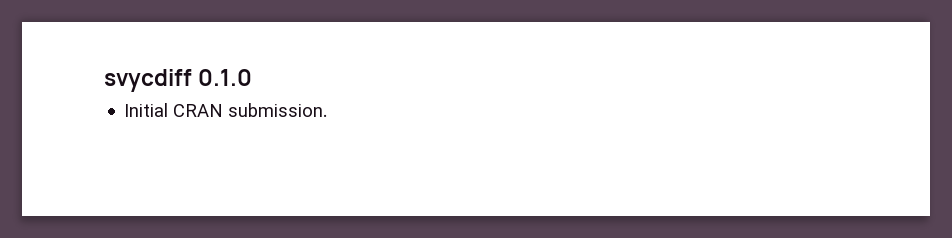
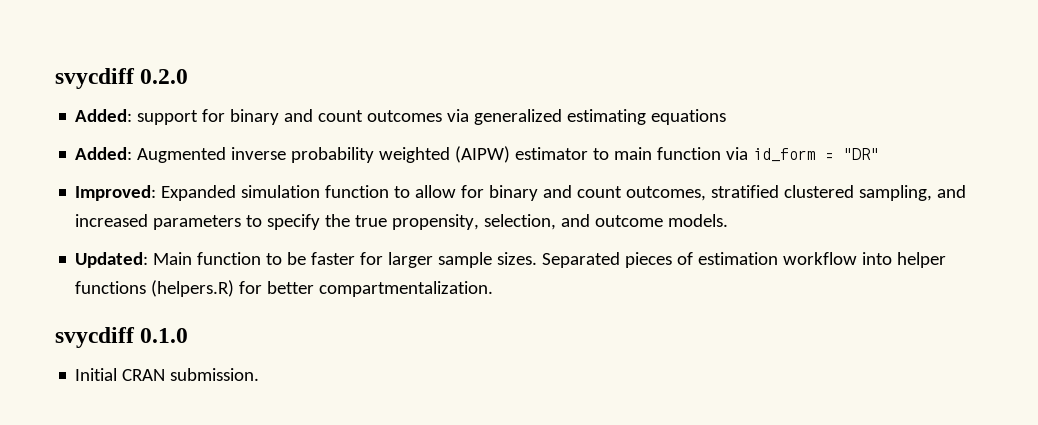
[104,69,192,92] svycdiff -> [55,68,189,89] [75,109,727,125] [75,146,880,163] [75,185,967,201] [75,214,729,230] [75,252,947,268] [75,280,494,297] [55,327,135,348] svycdiff 0.2.0 // Added: support for binary and count outcomes via generalized estimating equations // Added: Augmented inverse probability weighted (AIPW) estimator to main function via id_form = "DR" // Improved: Expanded simulation function to allow for binary and count outcomes, stratified clustered sampling, and increased parameters to specify the true propensity, selection, and outcome models. // Updated: Main function to be faster for larger sample sizes. Separated pieces of estimation workflow into helper functions (helpers.R) for better compartmentalization. // svycdiff

